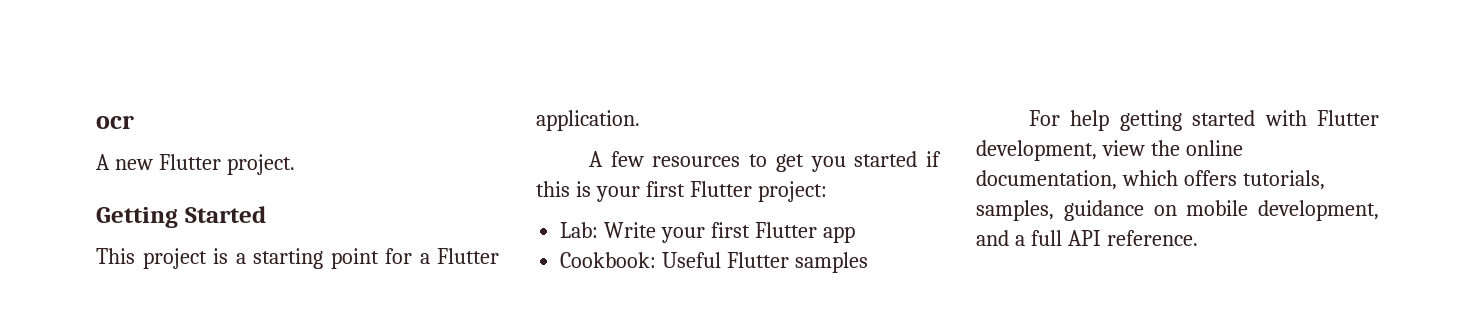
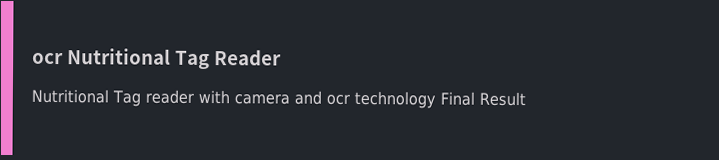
[96,115,134,129] [96,154,295,175] [96,206,266,228] [96,248,499,269] [536,110,640,131] [588,151,942,172] [536,181,827,202] [560,222,855,243] [560,252,869,273] [1028,110,1379,131] [976,140,1243,161] [976,170,1325,190] [976,200,1379,221] [976,230,1198,246] ocr // A new Flutter project. // Getting Started // This project is a starting point for a Flutter application. // A few resources to get you started if this is your first Flutter project: // Lab: Write your first Flutter app // Cookbook: Useful Flutter samples // For help getting started with Flutter development, view the online documentation, which offers tutorials, samples, guidance on mobile development, and a full API reference. -> [32,48,282,70] [31,88,526,109] ocr Nutritional Tag Reader // Nutritional Tag reader with camera and ocr technology Final Result

